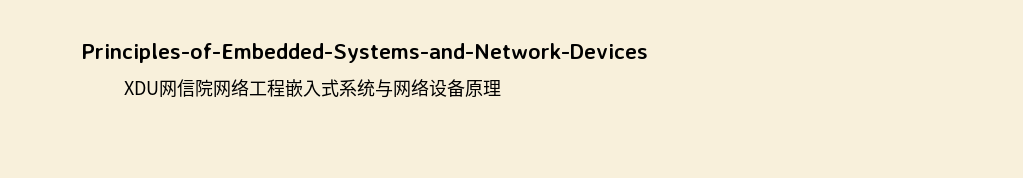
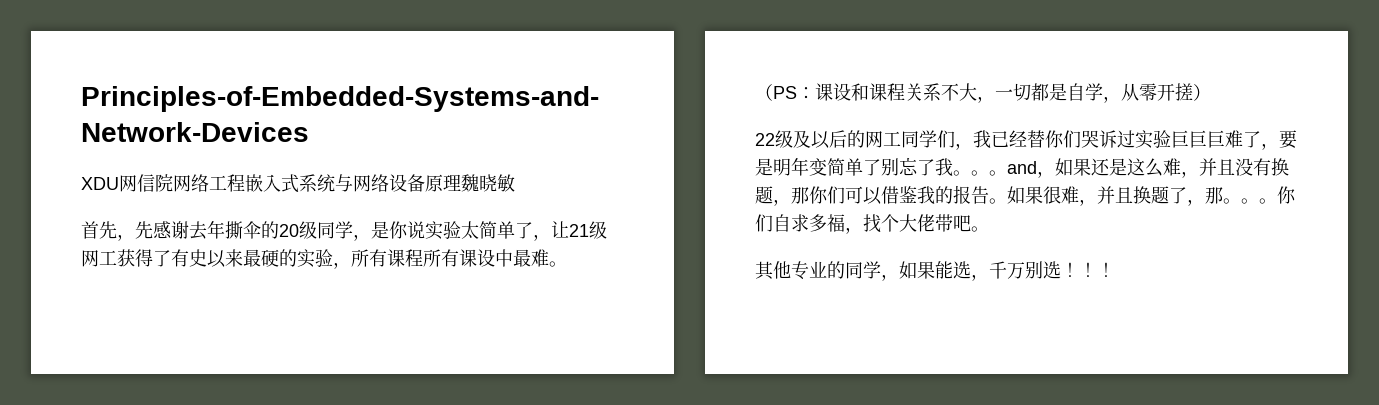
(502, 88) none -> [461,174,515,192] [81,220,607,241] [81,249,567,269] [755,83,1211,103] [755,130,1297,150] [755,157,1289,178] [755,185,1296,206] [755,214,989,234] [755,261,1115,281] 魏晓敏 // 首先，先感谢去年撕伞的20级同学，是你说实验太简单了，让21级网工获得了有史以来最硬的实验，所有课程所有课设中最难。（PS：课设和课程关系不大，一切都是自学，从零开搓） // 22级及以后的网工同学们，我已经替你们哭诉过实验巨巨巨难了，要是明年变简单了别忘了我。。。and，如果还是这么难，并且没有换题，那你们可以借鉴我的报告。如果很难，并且换题了，那。。。你们自求多福，找个大佬带吧。 // 其他专业的同学，如果能选，千万别选！！！

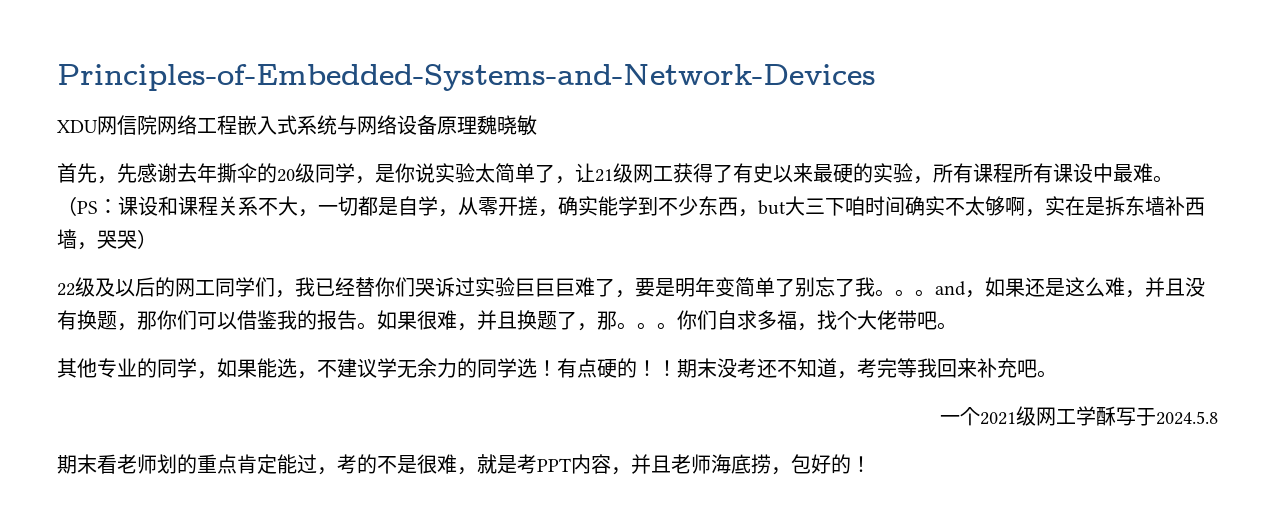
(1193, 92) none -> [538,196,1205,217] [57,229,137,250] ，确实能学到不少东西，but大三下咱时间确实不太够啊，实在是拆东墙补西墙，哭哭
[989,261,1097,279] 千万别选！！ -> [317,358,1057,379] [940,406,1218,426] [57,454,851,475] 不建议学无余力的同学选！有点硬的！！期末没考还不知道，考完等我回来补充吧。 // 一个2021级网工学酥写于2024.5.8 // 期末看老师划的重点肯定能过，考的不是很难，就是考PPT内容，并且老师海底捞，包好的

